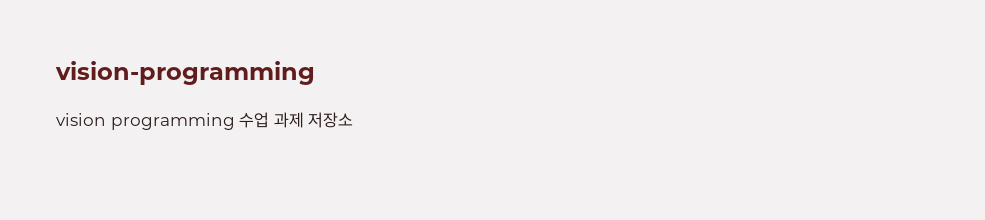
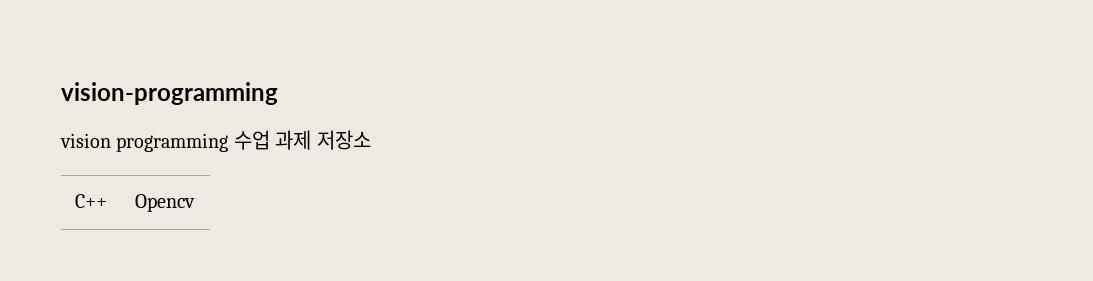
(354, 120) none -> [74,194,107,208] [134,194,195,212] // C++ | Opencv

